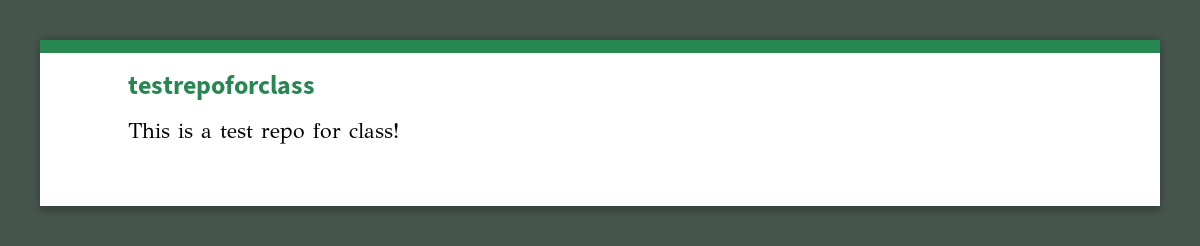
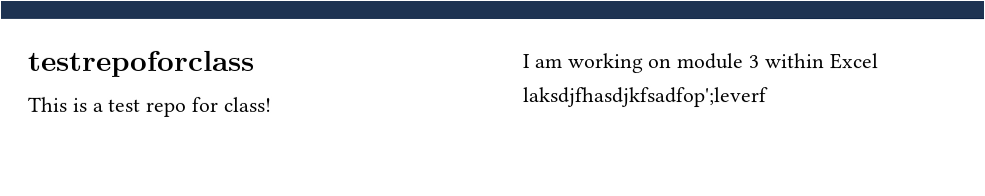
(399, 130) none -> [523,53,879,74] [522,87,769,108] // I am working on module 3 within Excel laksdjfhasdjkfsadfop';leverf

